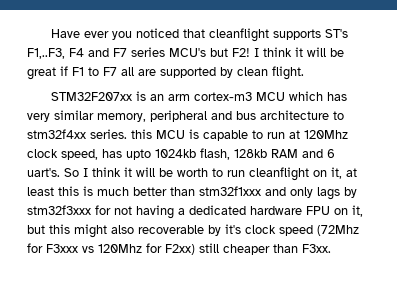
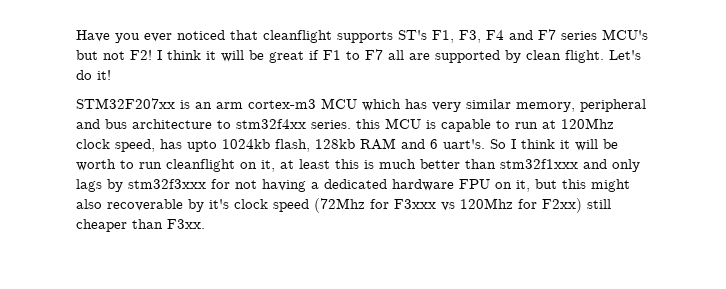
[83,31,132,40] ever you -> [115,33,172,43] you ever
[27,48,65,59] F1,..F3, -> [432,30,481,43] F1, F3,
(228, 52) none -> [103,51,125,60] not
(304, 73) none -> [609,50,641,60] [76,70,111,80] Let's do it!

